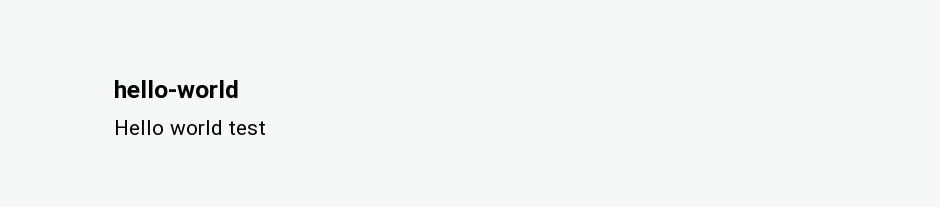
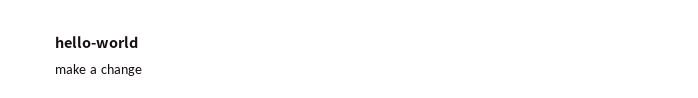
[114,120,267,135] Hello world test -> [55,64,142,76] make a change

